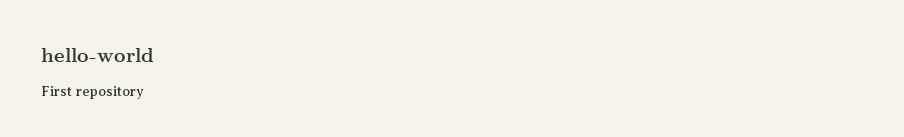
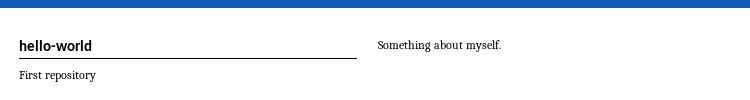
(144, 92) none -> [378,40,502,52] // Something about myself.

